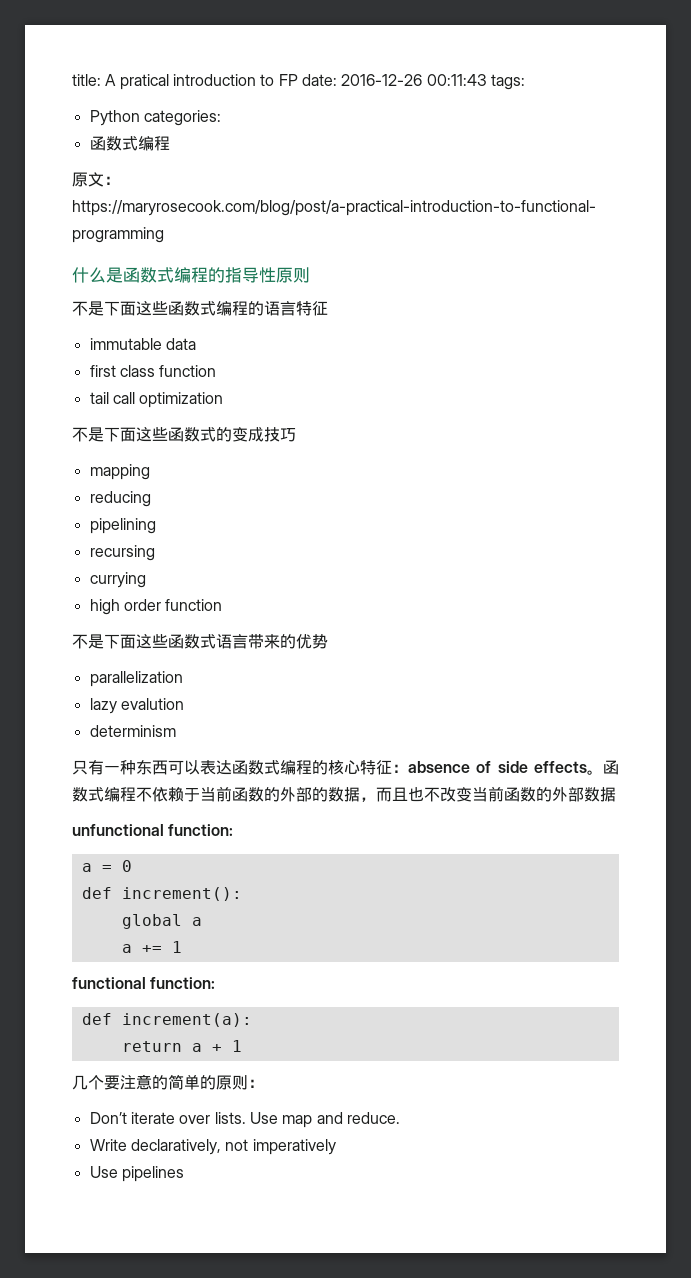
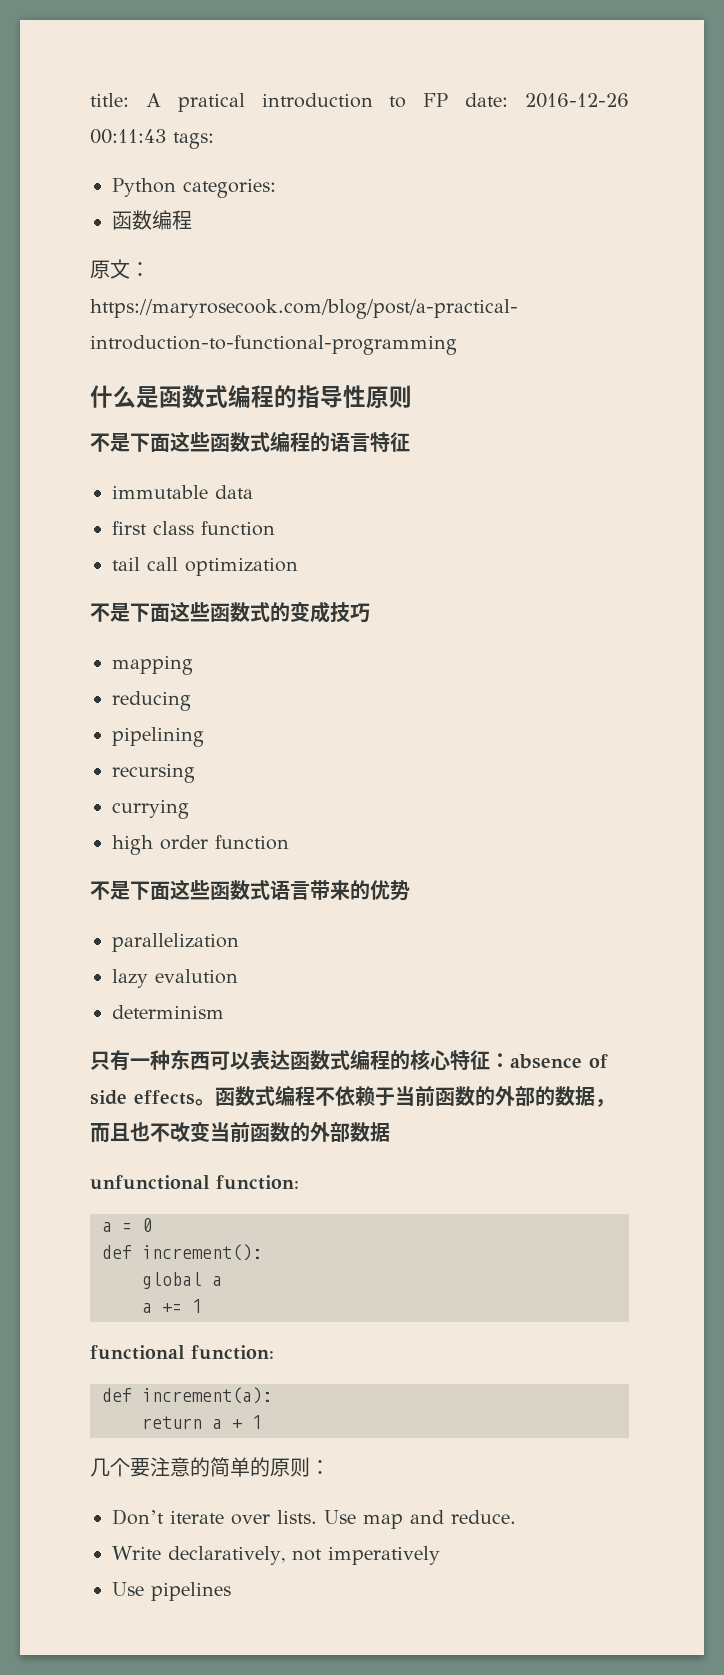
[121,136,138,151] 式 -> (152, 220) none

